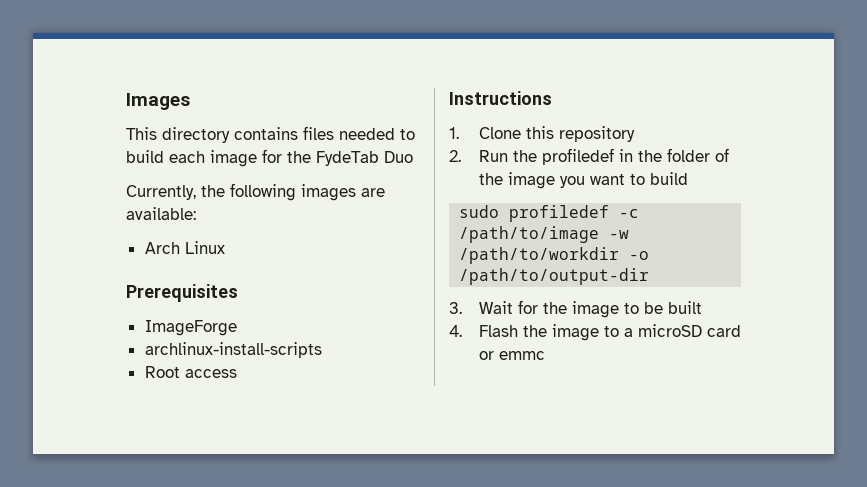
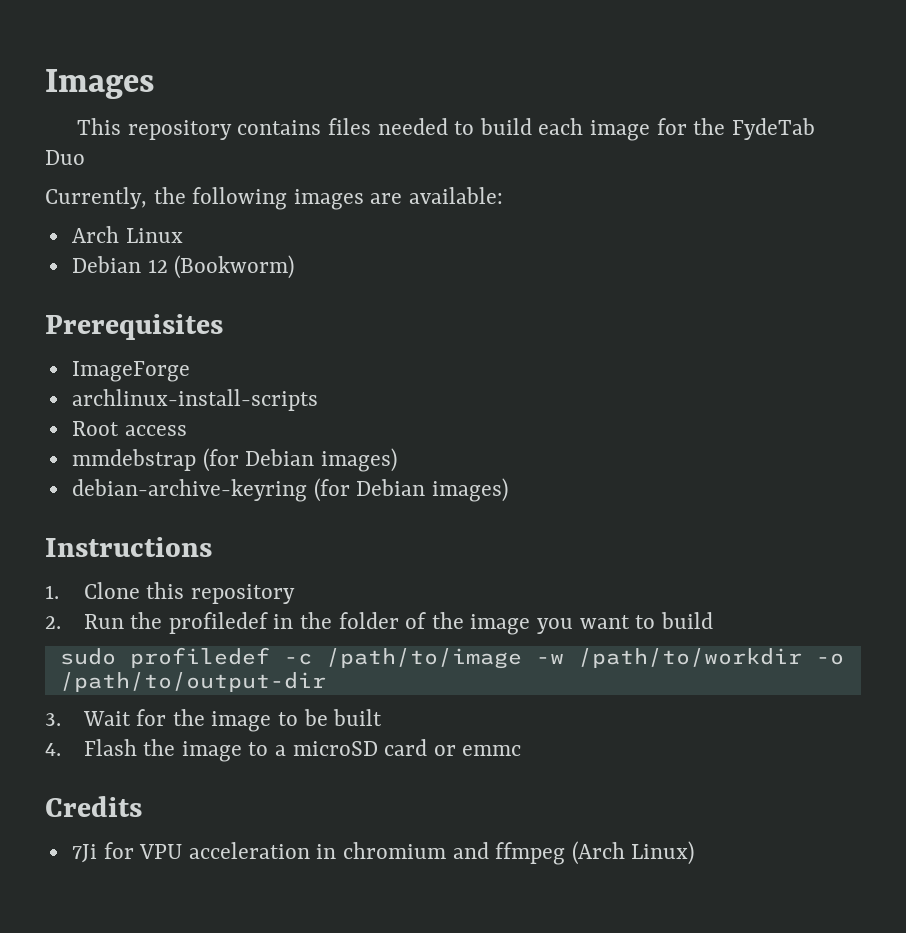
[162,127,230,143] directory -> [127,120,232,140] repository
(225, 247) none -> [71,255,295,279] // Debian 12 (Bookworm)
(237, 373) none -> [71,448,397,472] [71,478,508,502] // mmdebstrap (for Debian images) // debian-archive-keyring (for Debian images)
(545, 355) none -> [45,796,142,817] [71,841,695,865] // Credits // 7Ji for VPU acceleration in chromium and ffmpeg (Arch Linux)

